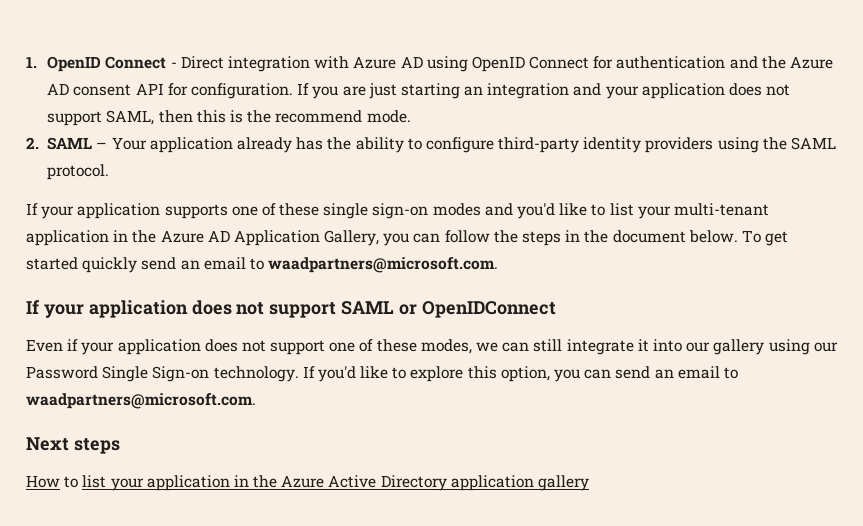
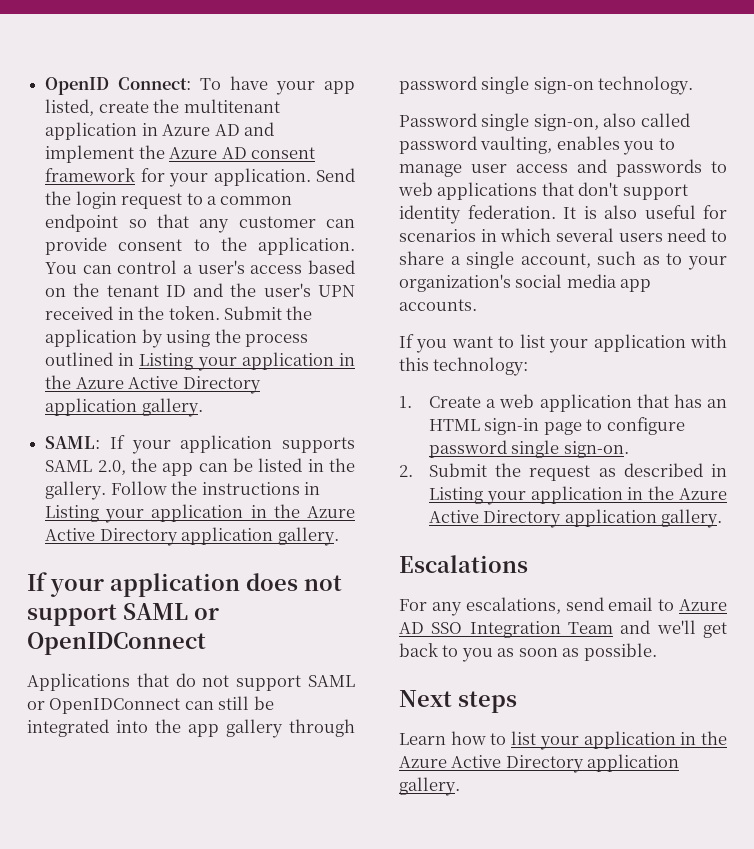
[26,56,833,72] [47,83,791,99] [47,110,411,126] [26,137,836,153] [47,164,110,180] [26,203,769,219] [26,230,789,246] [26,257,499,273] 1. OpenID Connect - Direct integration with Azure AD using OpenID Connect for authentication and the Azure AD consent API for configuration. If you are just starting an integration and your application does not support SAML, then this is the recommend mode. // 2. SAML – Your application already has the ability to configure third-party identity providers using the SAML protocol. // If your application supports one of these single sign-on modes and you'd like to list your multi-tenant application in the Azure AD Application Gallery, you can follow the steps in the document below. To get started quickly send an email to waadpartners@microsoft.com. -> [45,76,355,95] [45,99,280,116] [45,122,274,140] [45,145,315,163] [45,168,356,187] [45,191,293,209] [45,214,355,233] [45,237,355,255] [45,260,355,274] [45,283,355,297] [45,306,313,320] [45,329,308,348] [45,352,356,371] [45,375,261,394] [45,398,203,417] [45,435,355,454] [45,458,356,476] [45,481,320,500] [45,504,356,523] [45,527,339,546] OpenID Connect: To have your app listed, create the multitenant application in Azure AD and implement the Azure AD consent framework for your application. Send the login request to a common endpoint so that any customer can provide consent to the application. You can control a user's access based on the tenant ID and the user's UPN received in the token. Submit the application by using the process outlined in Listing your application in the Azure Active Directory application gallery. // SAML: If your application supports SAML 2.0, the app can be listed in the gallery. Follow the instructions in Listing your application in the Azure Active Directory application gallery.
[26,339,838,355] [26,366,738,382] [26,393,256,409] Even if your application does not support one of these modes, we can still integrate it into our gallery using our Password Single Sign-on technology. If you'd like to explore this option, you can send an email to waadpartners@microsoft.com. -> [27,673,356,691] [27,696,274,714] [27,719,355,738] [399,76,694,95] [399,113,690,131] [399,136,675,155] [399,159,727,177] [398,182,688,200] [399,205,727,224] [399,228,727,242] [399,251,727,270] [399,274,652,292] [399,299,477,311] [399,334,727,353] [399,357,529,376] [399,394,727,412] [428,417,685,435] [428,440,629,458] [399,463,727,481] [428,486,727,505] [428,509,723,528] [399,555,528,573] [399,597,727,616] [399,620,727,638] [399,643,657,662] Applications that do not support SAML or OpenIDConnect can still be integrated into the app gallery through password single sign-on technology. // Password single sign-on, also called password vaulting, enables you to manage user access and passwords to web applications that don't support identity federation. It is also useful for scenarios in which several users need to share a single account, such as to your organization's social media app accounts. // If you want to list your application with this technology: // 1. Create a web application that has an HTML sign-in page to configure password single sign-on. // 2. Submit the request as described in Listing your application in the Azure Active Directory application gallery. // Escalations // For any escalations, send email to Azure AD SSO Integration Team and we'll get back to you as soon as possible.
[26,475,60,488] How -> [399,731,486,745] Learn how
[538,475,590,491] gallery -> [399,777,460,796] gallery.

